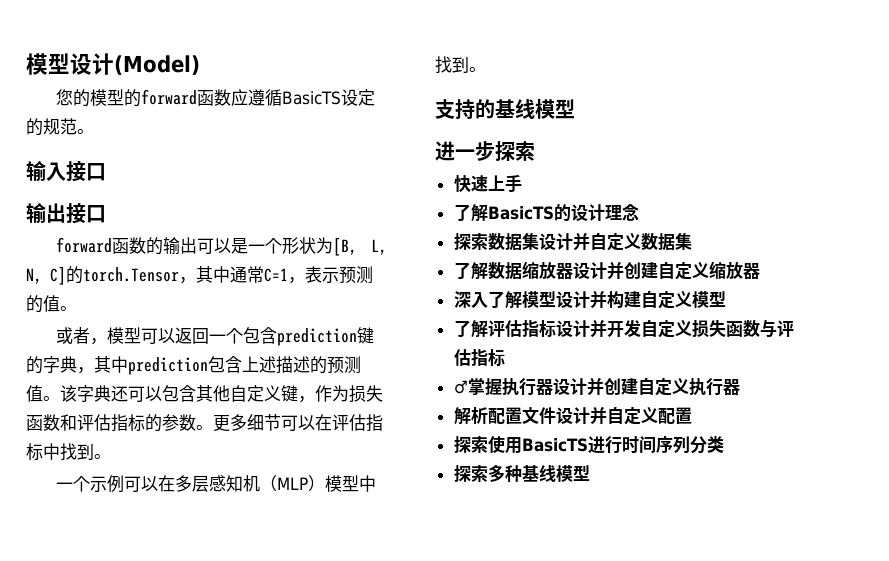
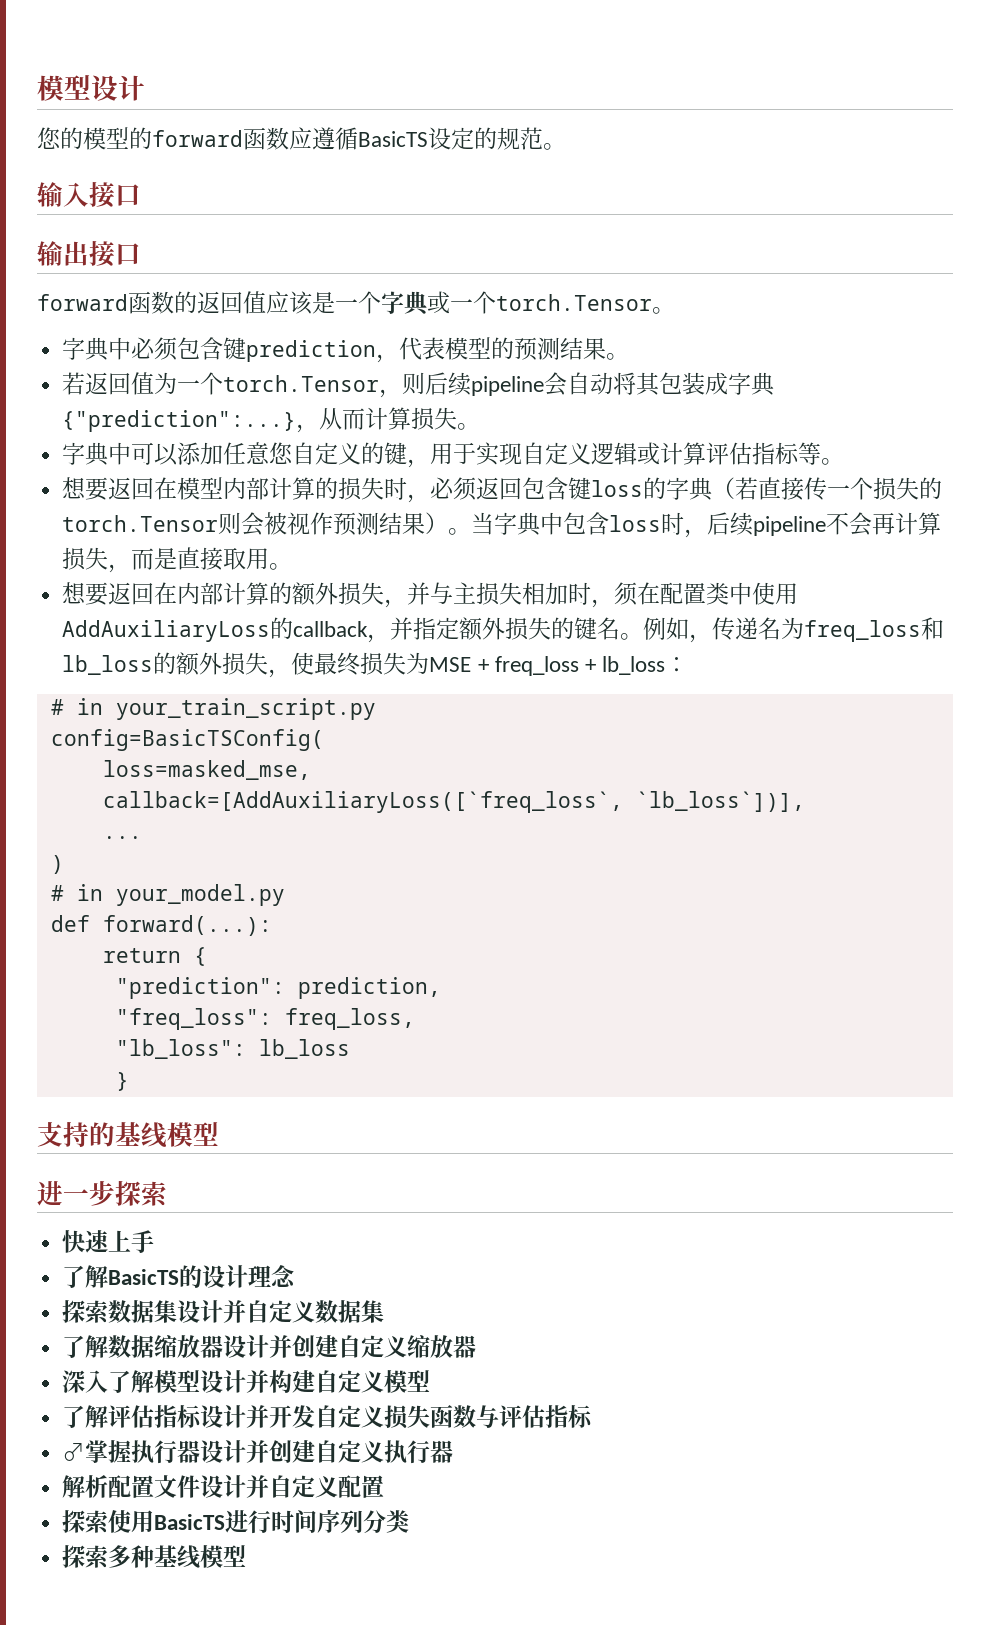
[26,53,200,75] 模型设计(Model) -> [37,75,145,101] 模型设计
[163,237,387,256] [26,266,373,285] [26,295,77,313] [56,327,375,346] [26,356,361,375] [26,385,383,403] [26,414,383,432] [26,443,111,461] [56,475,377,493] [435,56,486,73] 输出可以是一个形状为[B, L, N, C]的torch.Tensor，其中通常C=1，表示预测的值。 // 或者，模型可以返回一个包含prediction键的字典，其中prediction包含上述描述的预测值。该字典还可以包含其他自定义键，作为损失函数和评估指标的参数。更多细节可以在评估指标中找到。 // 一个示例可以在多层感知机（MLP）模型中找到。 -> [197,291,675,316] [62,337,630,363] [62,372,777,398] [62,407,481,433] [62,442,845,468] [62,477,943,503] [62,512,942,538] [62,547,293,573] [62,582,799,608] [62,617,945,643] [62,652,689,678] [50,698,376,720] [50,729,324,751] [102,760,311,780] [102,791,805,813] [102,836,142,839] [50,855,64,874] [50,884,285,906] [50,915,272,936] [102,947,207,966] [115,977,441,999] [115,1008,415,1030] [115,1039,350,1059] [115,1072,129,1091] 返回值应该是一个字典或一个torch.Tensor。 // 字典中必须包含键prediction，代表模型的预测结果。 // 若返回值为一个torch.Tensor，则后续pipeline会自动将其包装成字典{"prediction":...}，从而计算损失。 // 字典中可以添加任意您自定义的键，用于实现自定义逻辑或计算评估指标等。 // 想要返回在模型内部计算的损失时，必须返回包含键loss的字典（若直接传一个损失的torch.Tensor则会被视作预测结果）。当字典中包含loss时，后续pipeline不会再计算损失，而是直接取用。 // 想要返回在内部计算的额外损失，并与主损失相加时，须在配置类中使用AddAuxiliaryLoss的callback，并指定额外损失的键名。例如，传递名为freq_loss和lb_loss的额外损失，使最终损失为MSE + freq_loss + lb_loss： // # in your_train_script.py // config=BasicTSConfig( // loss=masked_mse, // callback=[AddAuxiliaryLoss([`freq_loss`, `lb_loss`])], // ... // ) // # in your_model.py // def forward(...): // return { // "prediction": prediction, // "freq_loss": freq_loss, // "lb_loss": lb_loss // }

